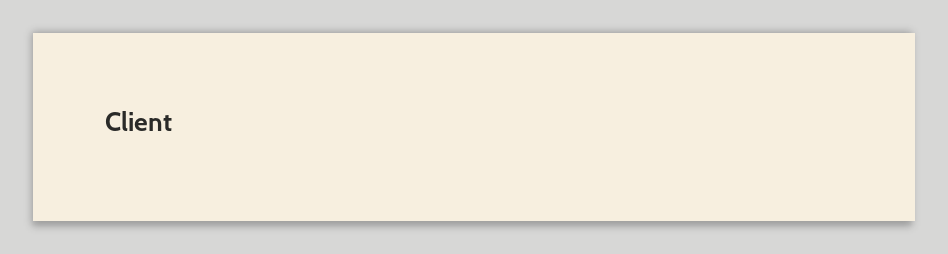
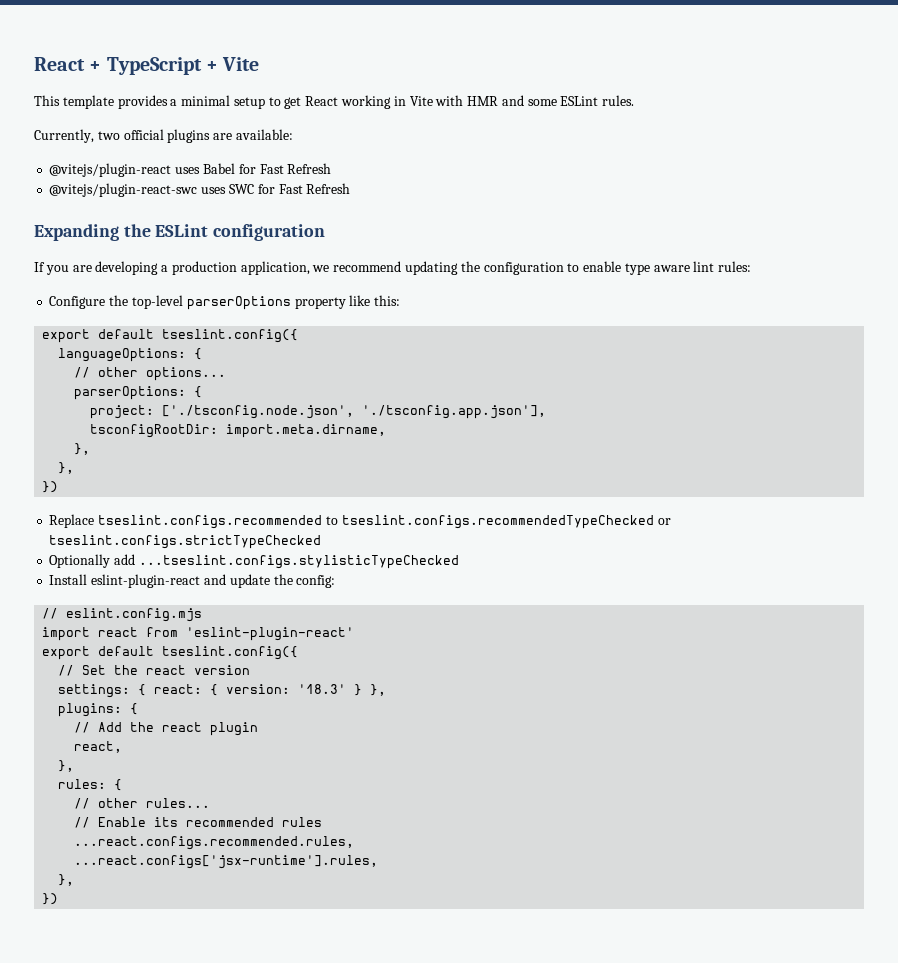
[105,111,172,131] Client -> [34,57,260,75] [34,95,635,109] [34,129,293,143] [49,163,332,177] [49,183,351,197] [34,224,326,241] [34,261,752,275] [49,295,401,310] [42,329,299,343] [58,348,203,362] [74,367,227,381] [74,386,203,400] [90,405,547,419] [90,424,387,438] [74,443,91,455] [58,462,75,474] [42,481,59,493] [49,514,671,529] [49,535,322,549] [49,554,459,569] [49,574,336,588] [42,608,203,622] [42,627,355,641] [42,646,299,660] [58,665,251,676] [58,684,387,698] [58,703,139,717] [74,722,259,736] [74,741,123,753] [58,760,75,772] [58,779,123,791] [74,798,211,809] [74,817,323,828] [74,836,355,850] [74,855,379,869] [58,874,75,886] [42,893,59,905] React + TypeScript + Vite // This template provides a minimal setup to get React working in Vite with HMR and some ESLint rules. // Currently, two official plugins are available: // @vitejs/plugin-react uses Babel for Fast Refresh // @vitejs/plugin-react-swc uses SWC for Fast Refresh // Expanding the ESLint configuration // If you are developing a production application, we recommend updating the configuration to enable type aware lint rules: // Configure the top-level parserOptions property like this: // export default tseslint.config({ // languageOptions: { // // other options... // parserOptions: { // project: ['./tsconfig.node.json', './tsconfig.app.json'], // tsconfigRootDir: import.meta.dirname, // }, // }, // }) // Replace tseslint.configs.recommended to tseslint.configs.recommendedTypeChecked or tseslint.configs.strictTypeChecked // Optionally add ...tseslint.configs.stylisticTypeChecked // Install eslint-plugin-react and update the config: // // eslint.config.mjs // import react from 'eslint-plugin-react' // export default tseslint.config({ // // Set the react version // settings: { react: { version: '18.3' } }, // plugins: { // // Add the react plugin // react, // }, // rules: { // // other rules... // // Enable its recommended rules // ...react.configs.recommended.rules, // ...react.configs['jsx-runtime'].rules, // }, // })

